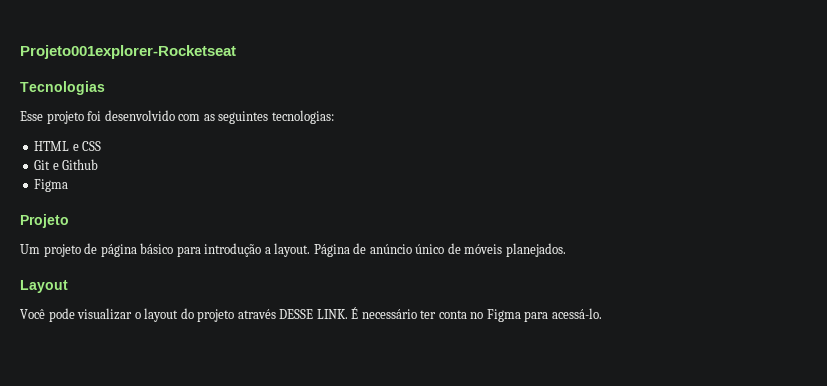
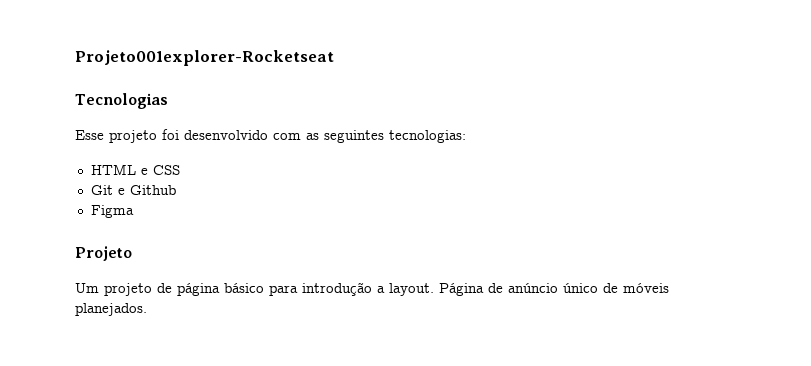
[20,280,68,293] [20,307,602,322] // Layout // Você pode visualizar o layout do projeto através DESSE LINK. É necessário ter conta no Figma para acessá-lo. -> (147, 309) none

